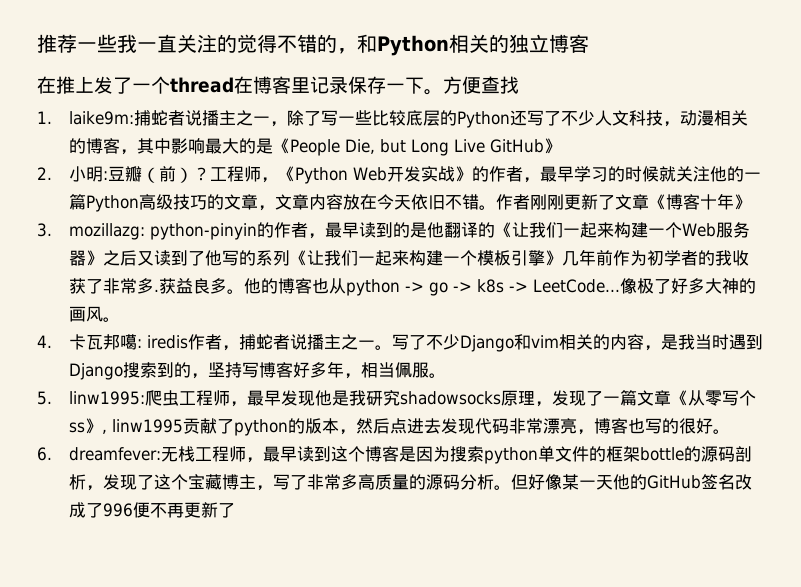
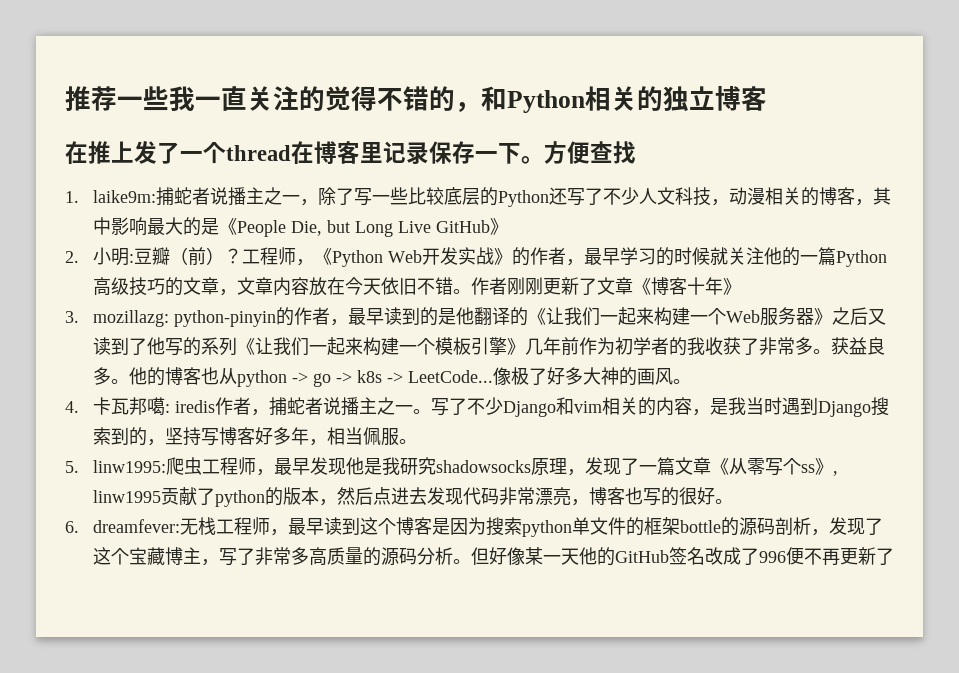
[154,289,160,292] . -> [812,349,831,354] 。

